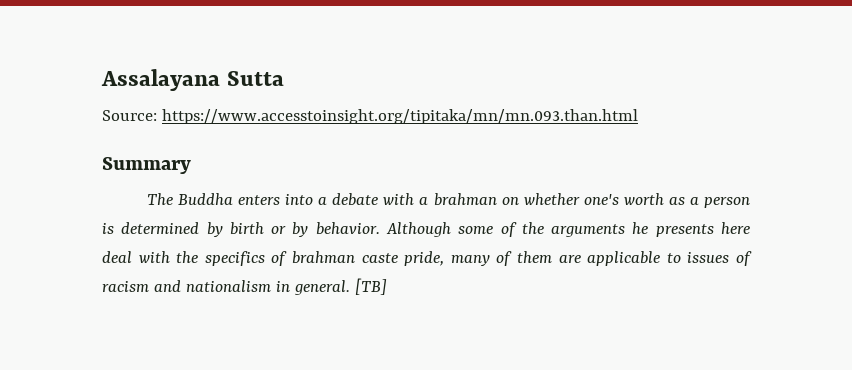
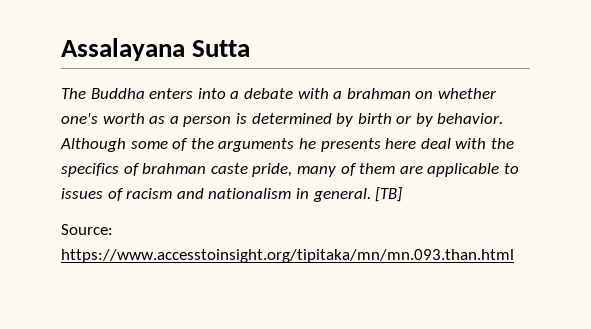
[102,109,638,124] [102,157,191,174] // Source: https://www.accesstoinsight.org/tipitaka/mn/mn.093.than.html // Summary -> (251, 48) none
(387, 286) none -> [61,224,113,235] [61,249,514,263] // Source: https://www.accesstoinsight.org/tipitaka/mn/mn.093.than.html

